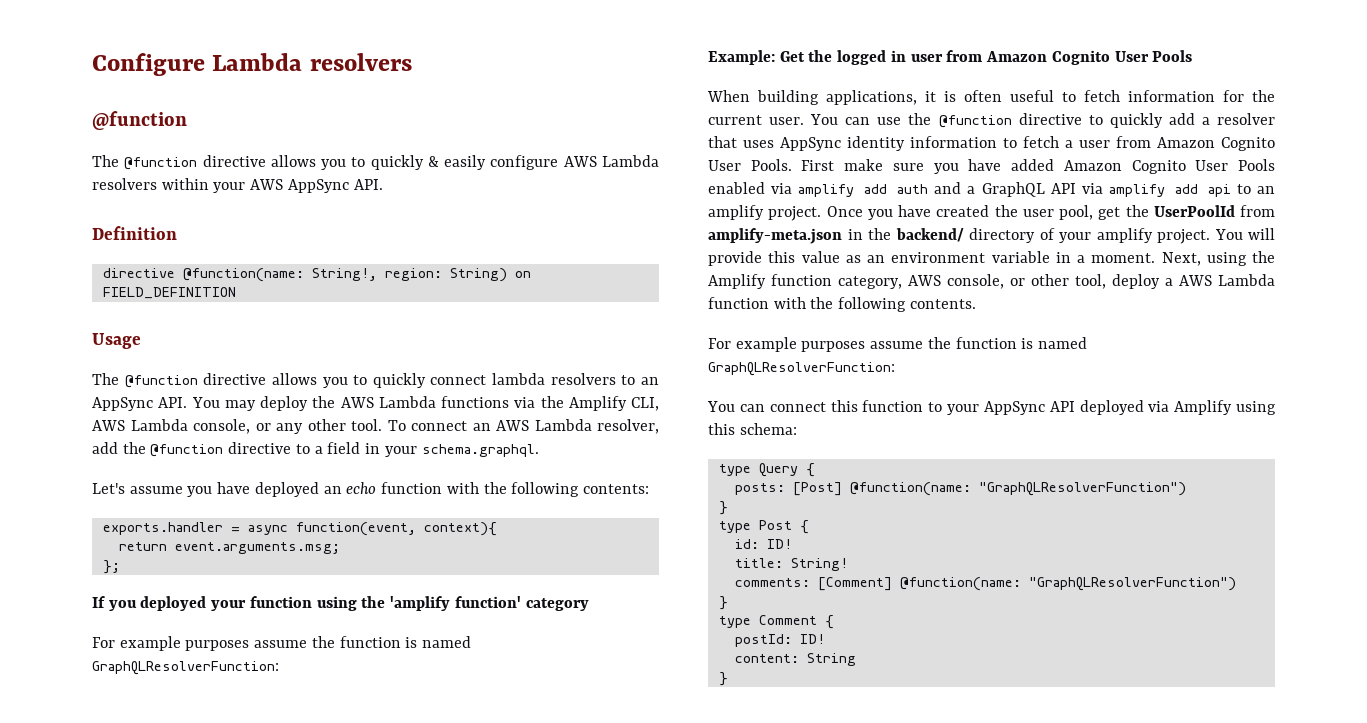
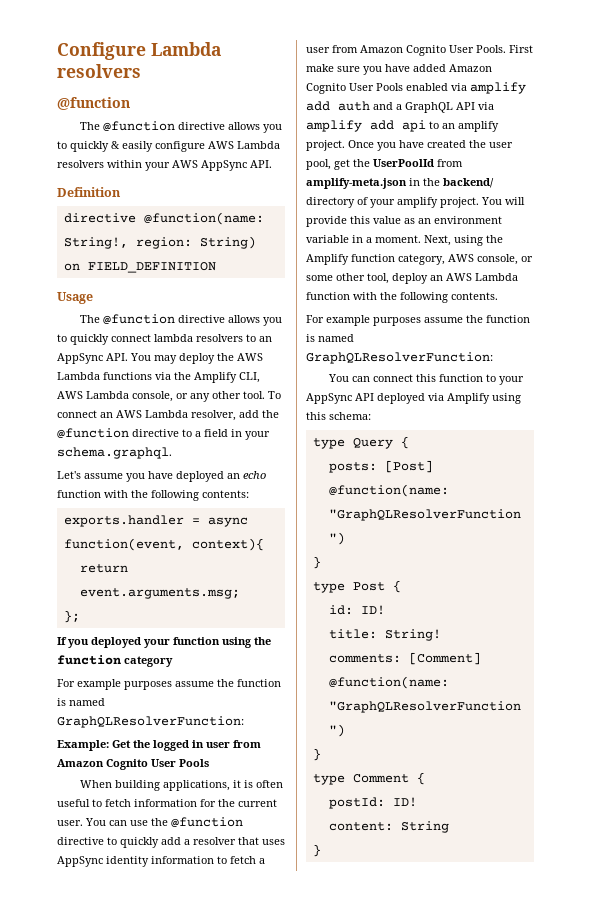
[390,596,521,611] 'amplify function' -> [57,655,121,665] function
(1025, 282) none -> [306,275,333,281] some
[1165,278,1173,286] a -> [430,275,443,281] an

